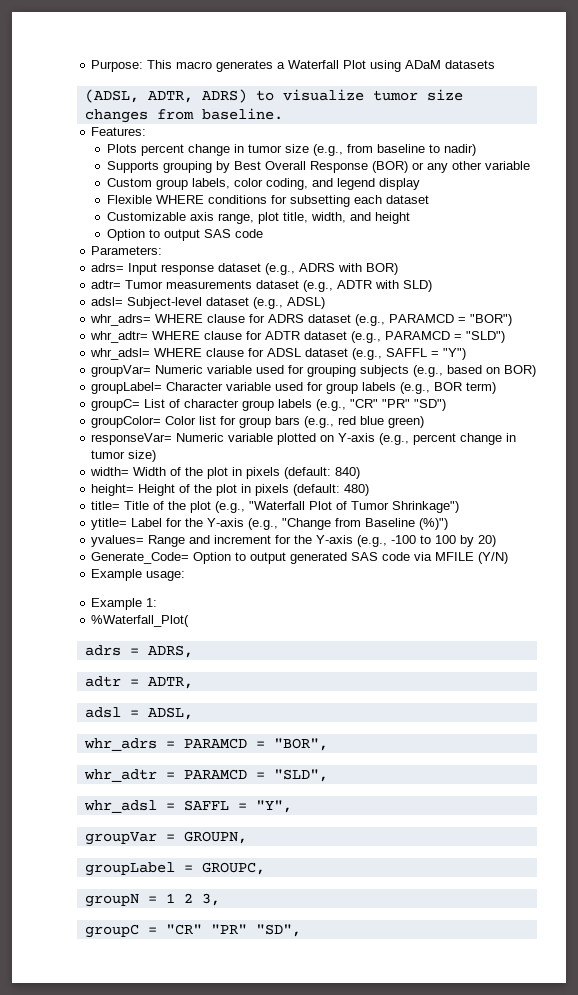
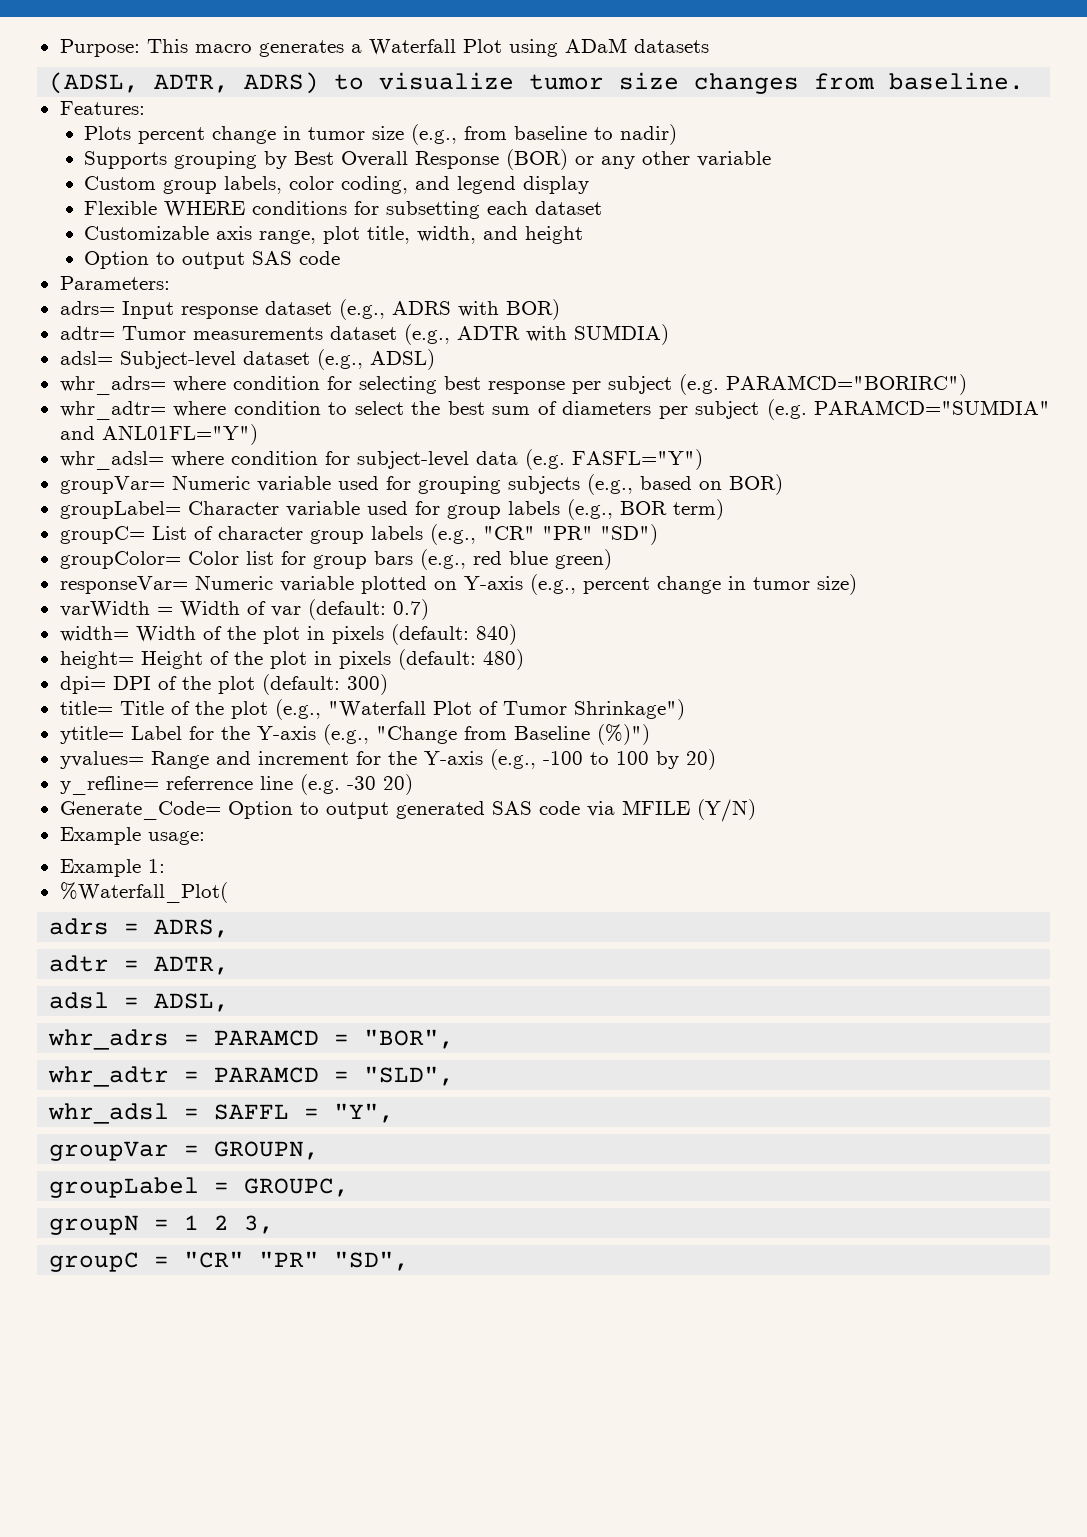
[403,280,433,292] SLD) -> [573,324,669,345] SUMDIA)
[155,314,513,326] [90,331,506,343] [90,348,467,360] WHERE clause for ADRS dataset (e.g., PARAMCD = "BOR") // whr_adtr= WHERE clause for ADTR dataset (e.g., PARAMCD = "SLD") // whr_adsl= WHERE clause for ADSL dataset (e.g., SAFFL = "Y") -> [172,374,967,395] [59,399,1051,420] [59,424,258,445] [59,449,703,470] where condition for selecting best response per subject (e.g. PARAMCD="BORIRC") // whr_adtr= where condition to select the best sum of diameters per subject (e.g. PARAMCD="SUMDIA" and ANL01FL="Y") // whr_adsl= where condition for subject-level data (e.g. FASFL="Y")
(157, 456) none -> [59,599,429,620] // varWidth = Width of var (default: 0.7)
(370, 490) none -> [59,674,388,695] // dpi= DPI of the plot (default: 300)
(497, 541) none -> [59,774,413,795] // y_refline= referrence line (e.g. -30 20)

